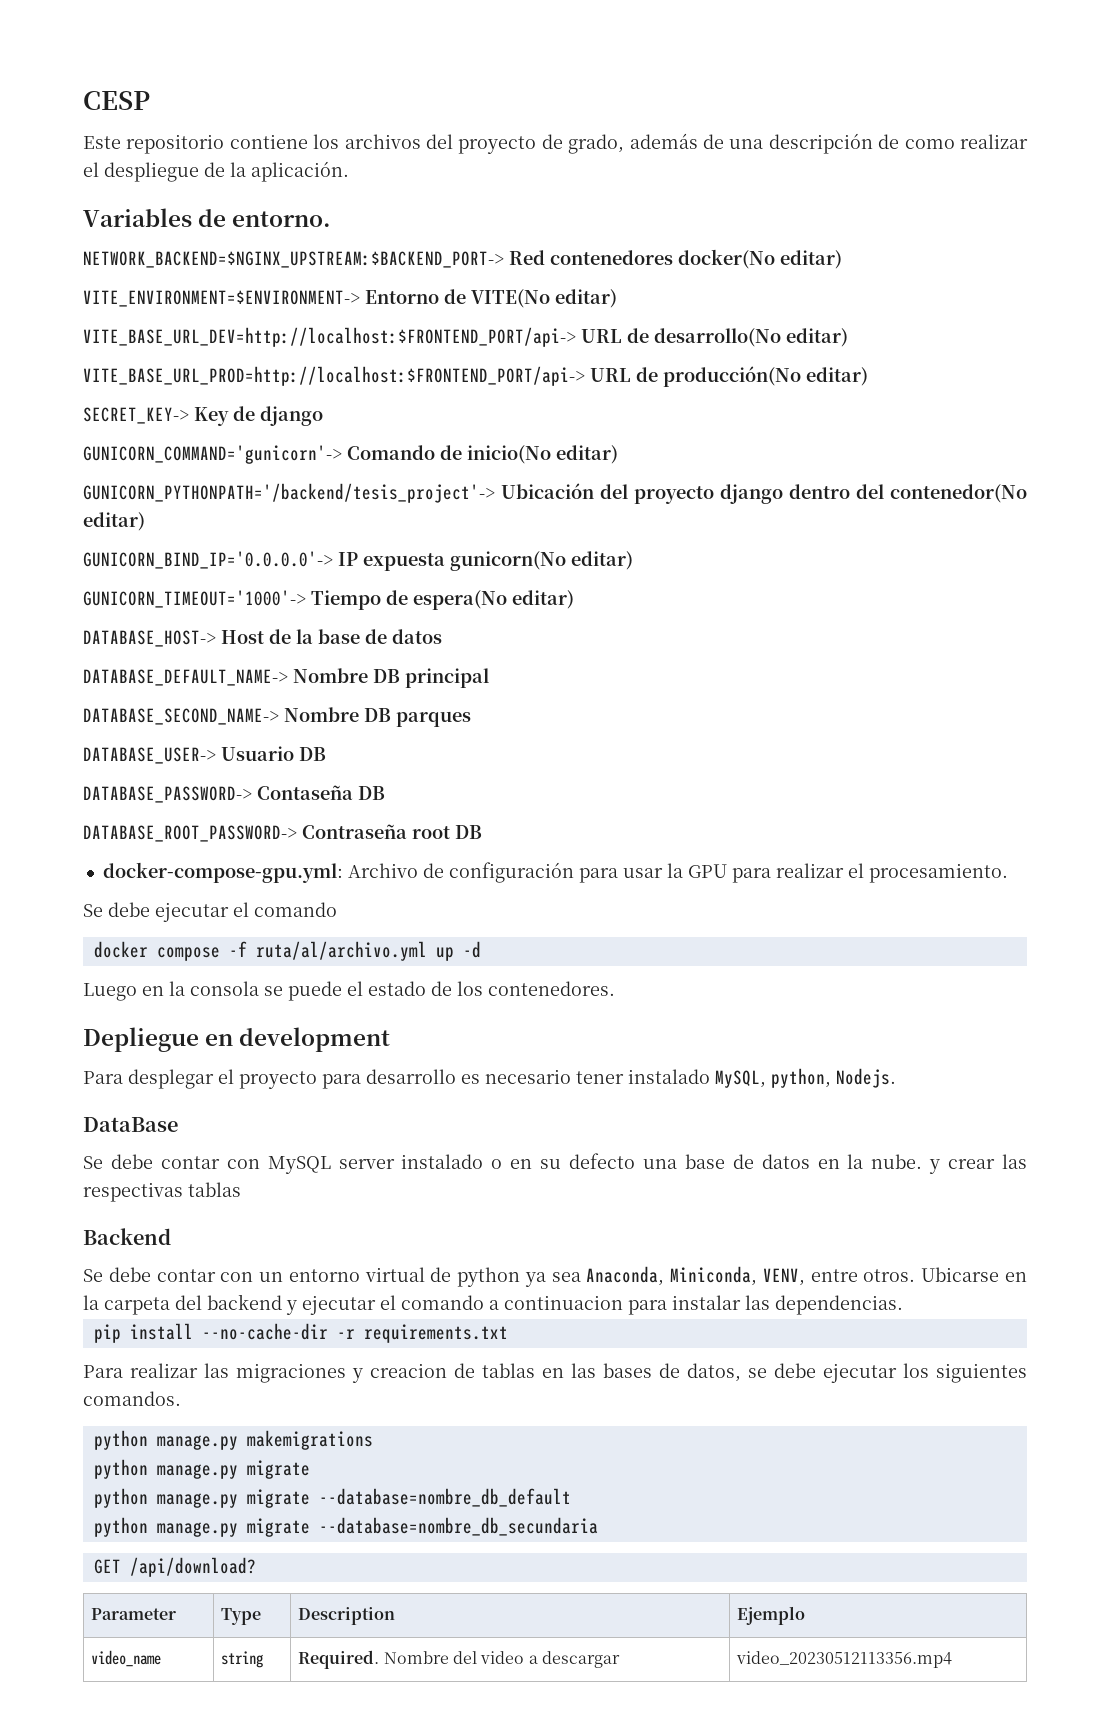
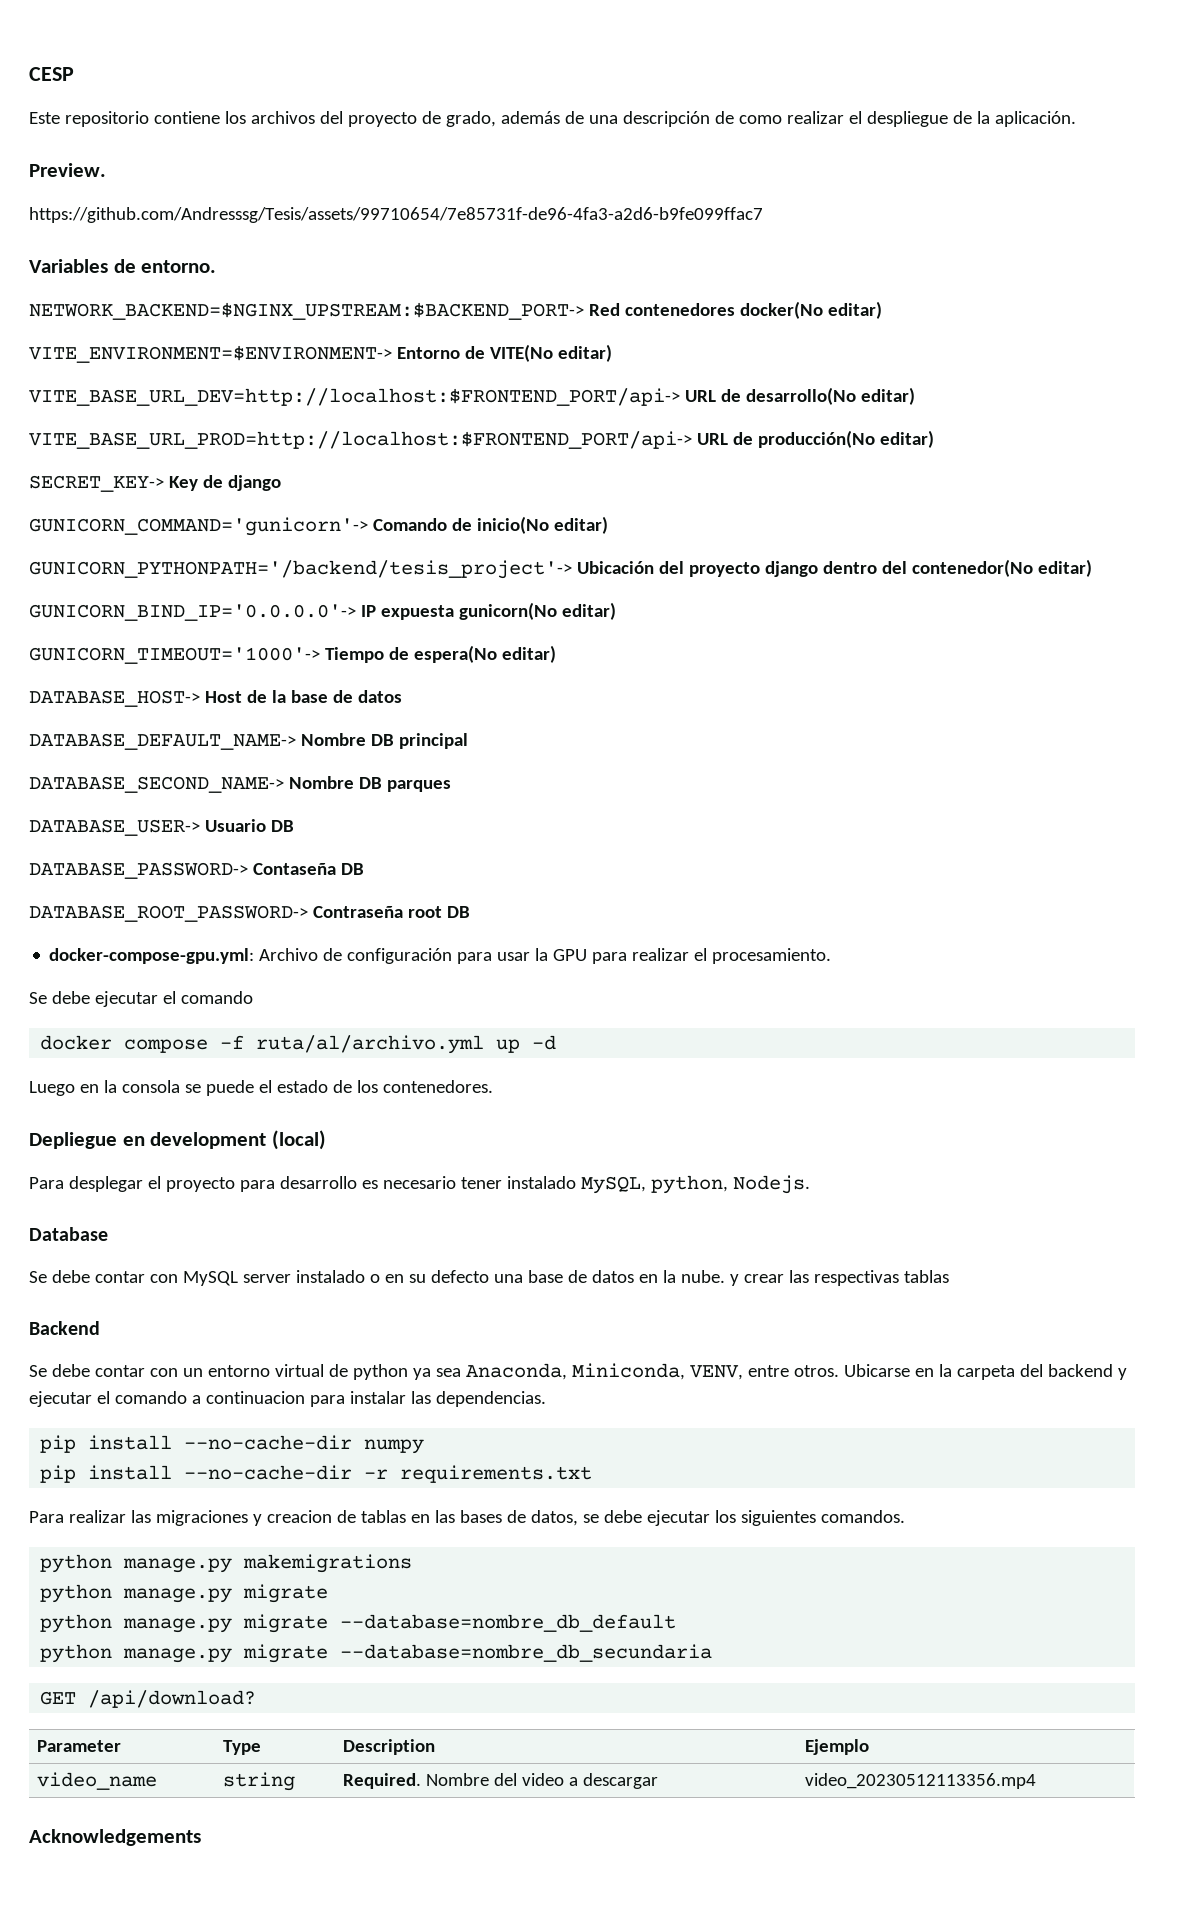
(349, 171) none -> [29,163,106,177] [29,207,763,223] // Preview. // https://github.com/Andresssg/Tesis/assets/99710654/7e85731f-de96-4fa3-a2d6-b9fe099ffac7
(391, 1039) none -> [271,1130,326,1150] (local)
[83,1117,178,1132] DataBase -> [29,1227,108,1241] Database
(903, 1305) none -> [40,1435,425,1454] // pip install --no-cache-dir numpy
(953, 1659) none -> [29,1829,201,1846] // Acknowledgements

